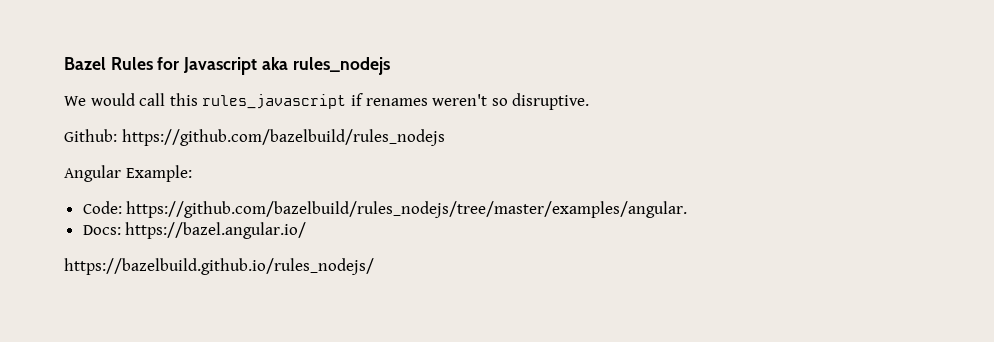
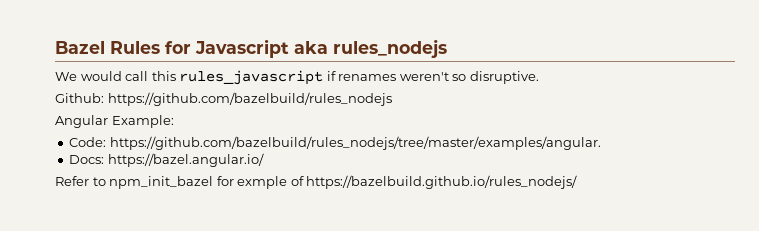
(307, 230) none -> [55,176,304,189] Refer to npm_init_bazel for exmple of

